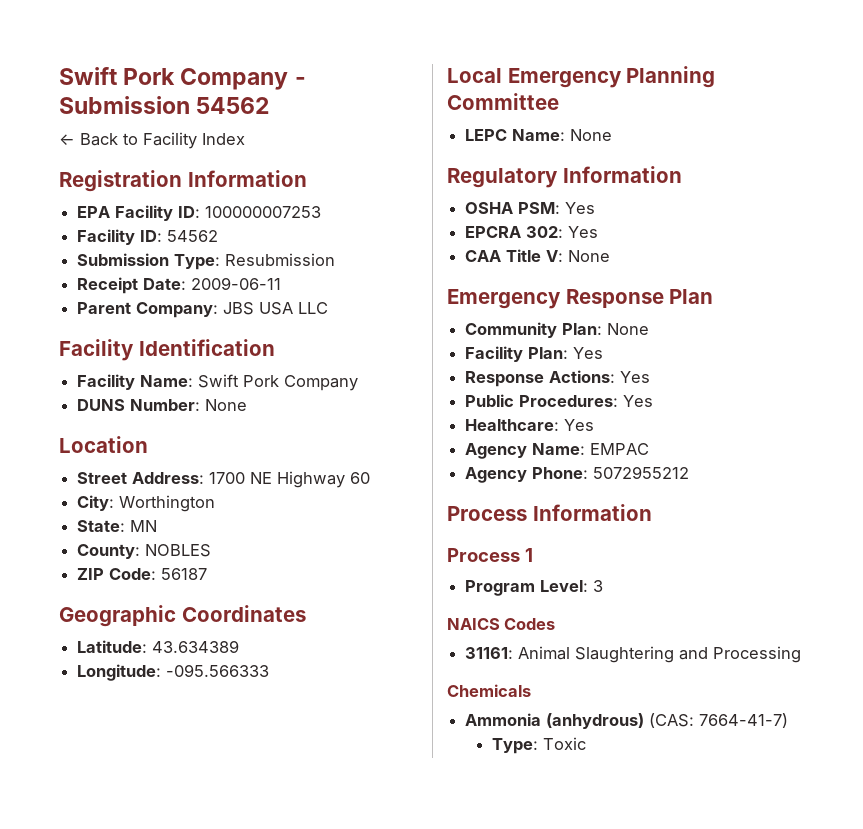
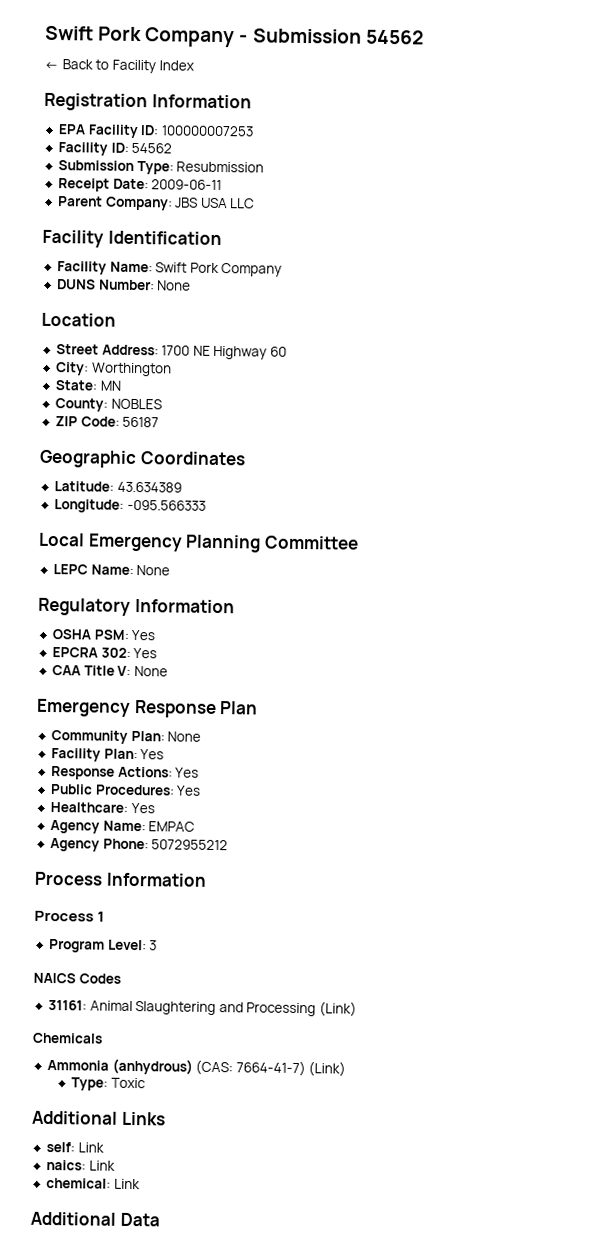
(802, 654) none -> [319,1001,358,1017] (Link)
(789, 720) none -> [308,1061,347,1077] (Link)
(586, 743) none -> [32,1110,166,1126] [45,1141,104,1153] [45,1159,115,1171] [45,1177,140,1190] [30,1211,160,1227] // Additional Links // self: Link // naics: Link // chemical: Link // Additional Data

